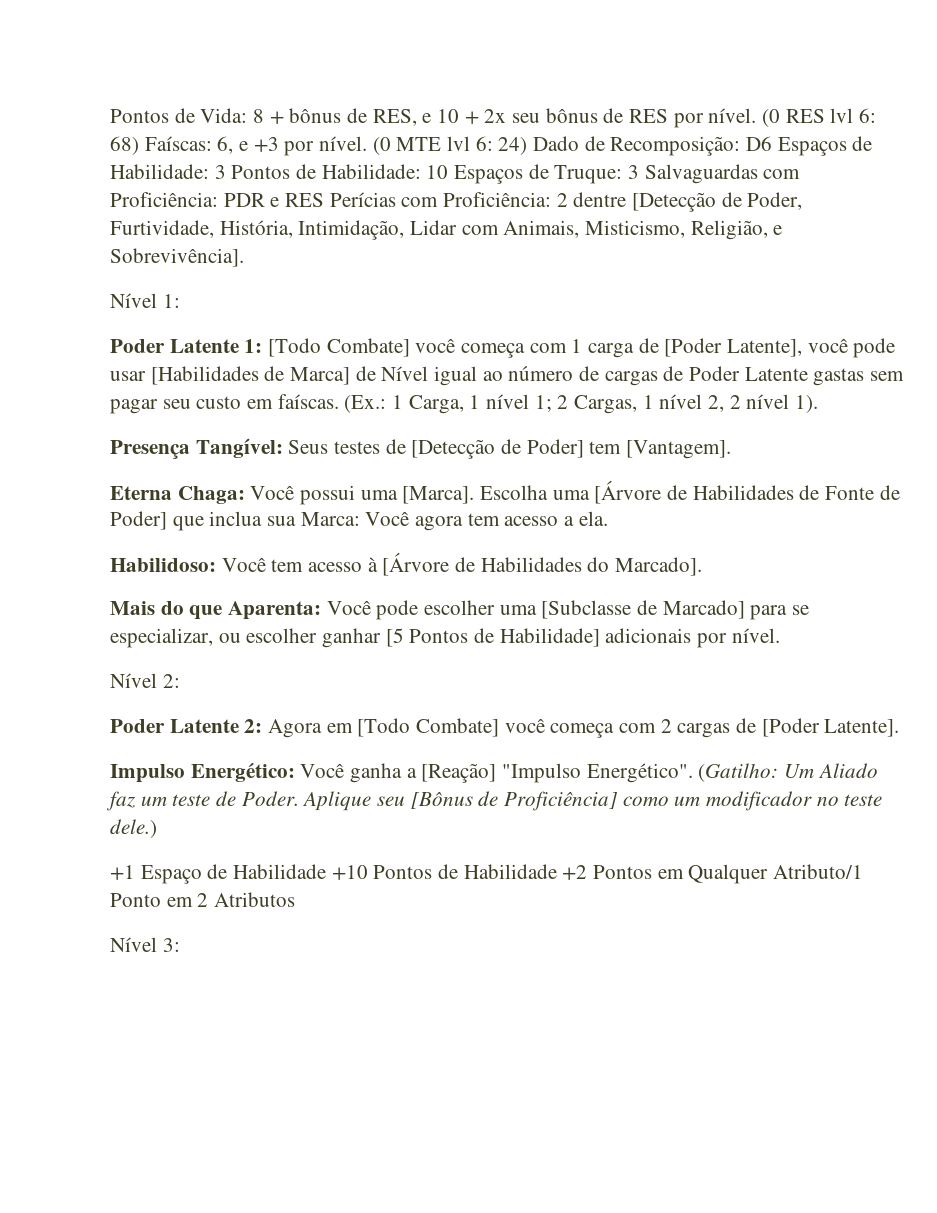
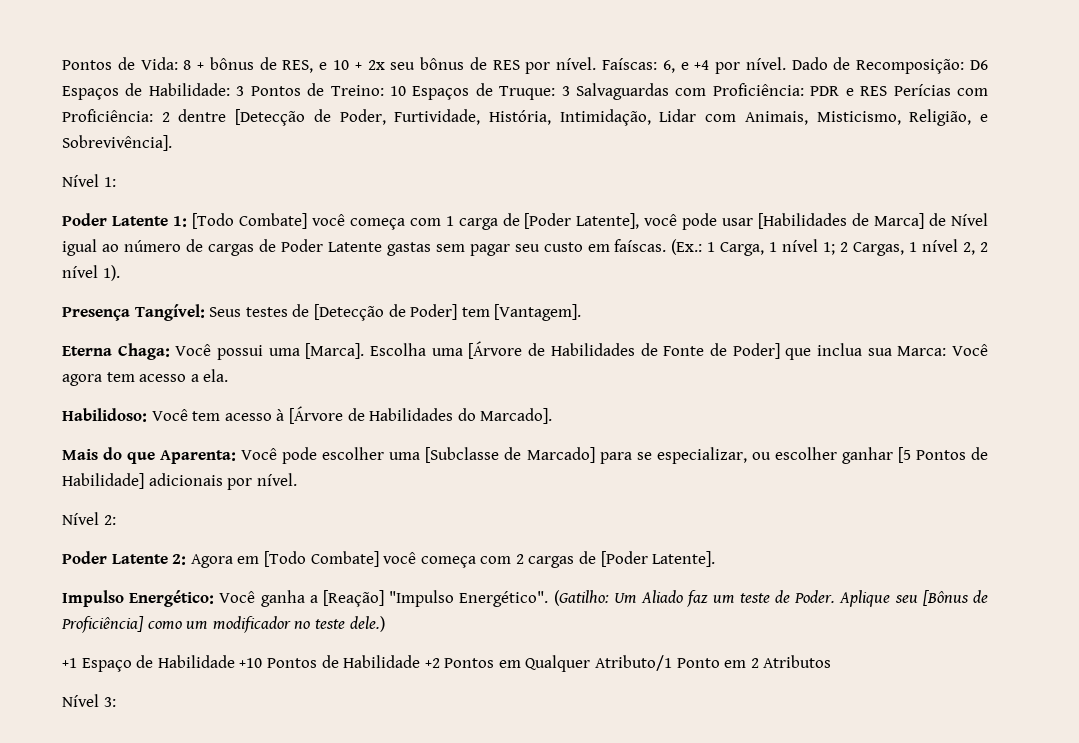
[762,108,877,127] [110,136,139,155] (0 RES lvl 6: 68) -> (597, 63) none
[253,136,528,156] +3 por nível. (0 MTE lvl 6: 24) -> [694,57,786,74] +4 por nível.
[321,164,421,179] Habilidade: -> [330,85,384,96] Treino:

